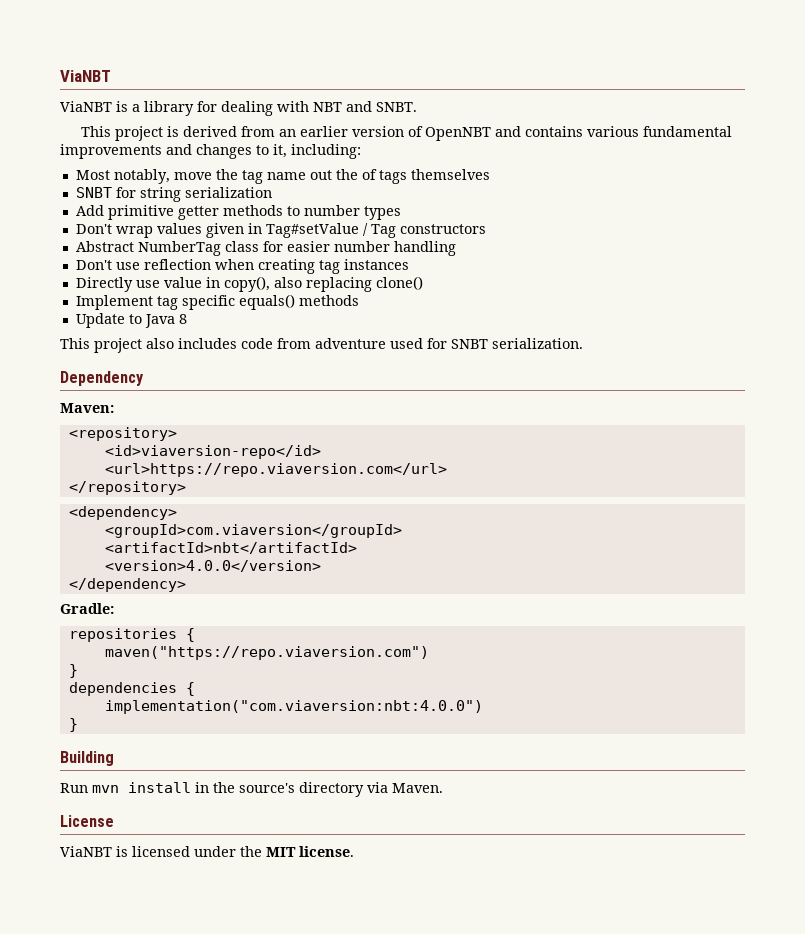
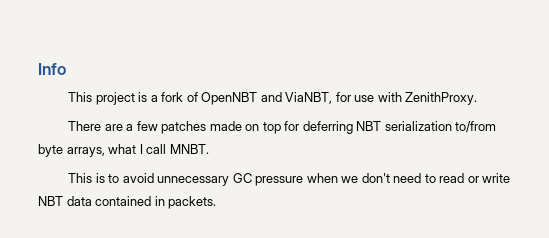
[60,70,111,82] [60,101,417,116] [80,126,732,141] [60,144,361,159] [75,169,490,184] [75,187,272,202] [75,205,401,220] [75,223,486,238] [75,241,456,256] [75,259,409,274] [75,276,423,292] [75,294,359,310] [75,313,187,328] [60,338,583,353] [60,371,144,386] [60,403,114,413] [68,427,177,441] [104,445,321,459] [104,463,447,477] [68,481,186,495] [68,506,177,520] [104,524,402,538] [104,542,357,554] [104,560,321,572] [68,578,186,592] [60,603,114,614] [68,628,195,642] [104,646,429,660] [68,664,78,678] [68,682,195,696] [104,700,483,714] [68,718,78,732] [60,751,114,766] [60,782,443,797] [60,815,114,827] [60,846,354,857] ViaNBT // ViaNBT is a library for dealing with NBT and SNBT. // This project is derived from an earlier version of OpenNBT and contains various fundamental improvements and changes to it, including: // Most notably, move the tag name out the of tags themselves // SNBT for string serialization // Add primitive getter methods to number types // Don't wrap values given in Tag#setValue / Tag constructors // Abstract NumberTag class for easier number handling // Don't use reflection when creating tag instances // Directly use value in copy(), also replacing clone() // Implement tag specific equals() methods // Update to Java 8 // This project also includes code from adventure used for SNBT serialization. // Dependency // Maven: // <repository> // <id>viaversion-repo</id> // <url>https://repo.viaversion.com</url> // </repository> // <dependency> // <groupId>com.viaversion</groupId> // <artifactId>nbt</artifactId> // <version>4.0.0</version> // </dependency> // Gradle: // repositories { // maven("https://repo.viaversion.com") // } // dependencies { // implementation("com.viaversion:nbt:4.0.0") // } // Building // Run mvn install in the source's directory via Maven. // License // ViaNBT is licensed under the MIT license. -> [38,63,66,75] [68,92,478,105] [68,121,497,134] [38,144,209,157] [68,173,511,186] [38,196,217,209] Info // This project is a fork of OpenNBT and ViaNBT, for use with ZenithProxy. // There are a few patches made on top for deferring NBT serialization to/from byte arrays, what I call MNBT. // This is to avoid unnecessary GC pressure when we don't need to read or write NBT data contained in packets.

